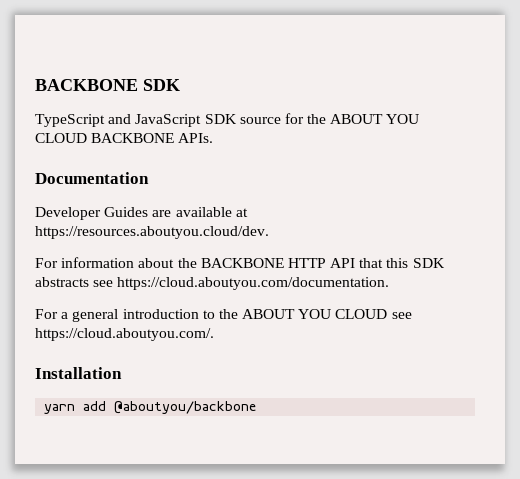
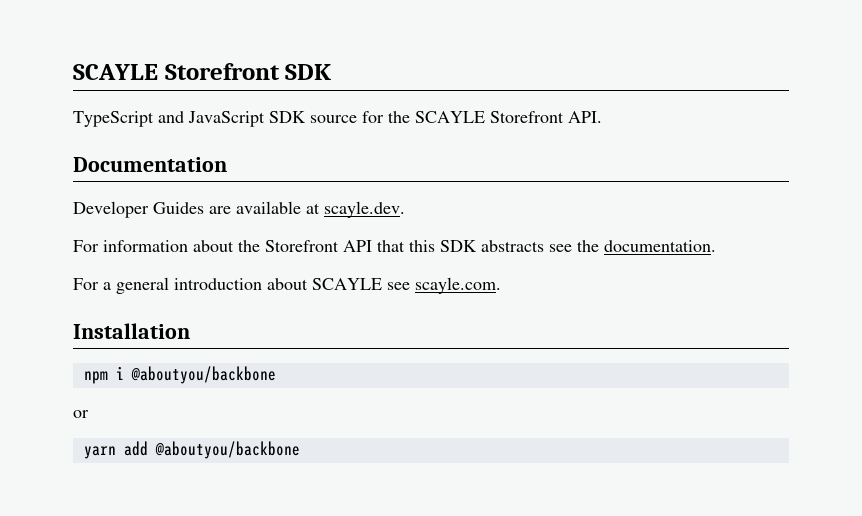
[35,79,138,91] BACKBONE -> [73,63,280,80] SCAYLE Storefront
[330,114,420,124] [35,133,214,143] ABOUT YOU CLOUD BACKBONE APIs. -> [415,111,602,123] SCAYLE Storefront API.
[35,226,269,239] https://resources.aboutyou.cloud/dev. -> [324,201,405,218] scayle.dev.
[200,258,326,268] BACKBONE HTTP -> [265,240,339,252] Storefront
[117,277,390,290] https://cloud.aboutyou.com/documentation. -> [577,240,716,252] the documentation.
[202,309,412,319] [35,328,214,341] [35,367,122,379] to the ABOUT YOU CLOUD see https://cloud.aboutyou.com/. // Installation -> [267,277,501,294] [73,323,190,339] [83,366,276,384] [73,410,89,418] about SCAYLE see scayle.com. // Installation // npm i @aboutyou/backbone // or

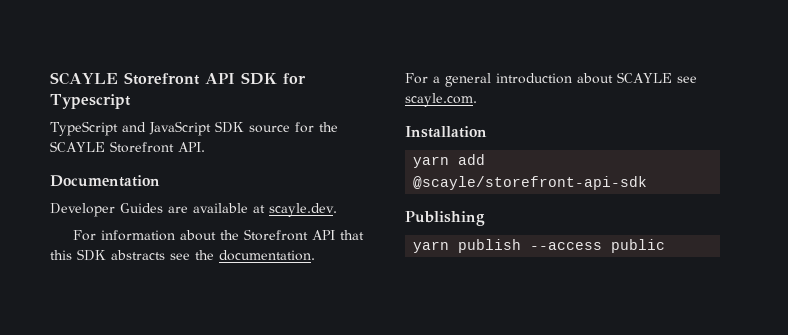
[73,63,332,80] SCAYLE Storefront SDK -> [50,72,306,85] [50,94,131,109] SCAYLE Storefront API SDK for Typescript
[83,366,276,384] [73,410,89,418] [83,441,300,459] npm i @aboutyou/backbone // or // yarn add @aboutyou/backbone -> [413,154,486,168] [413,176,648,190] [405,211,485,226] [413,239,666,253] yarn add @scayle/storefront-api-sdk // Publishing // yarn publish --access public

